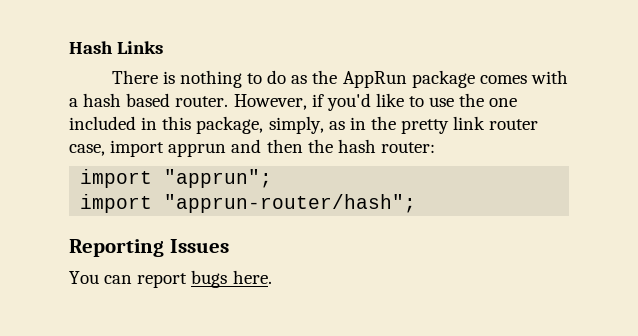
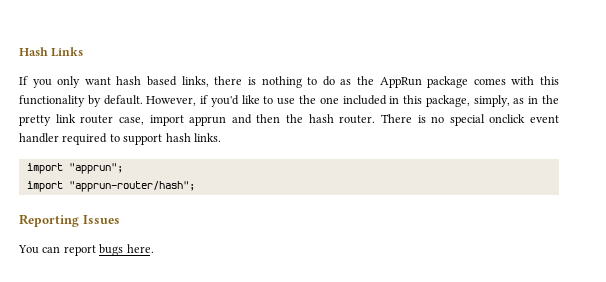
[111,70,158,84] There -> [19,76,243,88] If you only want hash based links, there
[69,93,229,107] a hash based router. -> [539,76,559,85] [19,95,143,107] this functionality by default.
[380,142,435,153] router: -> [339,114,559,126] [19,133,221,145] router. There is no special onclick event handler required to support hash links.

